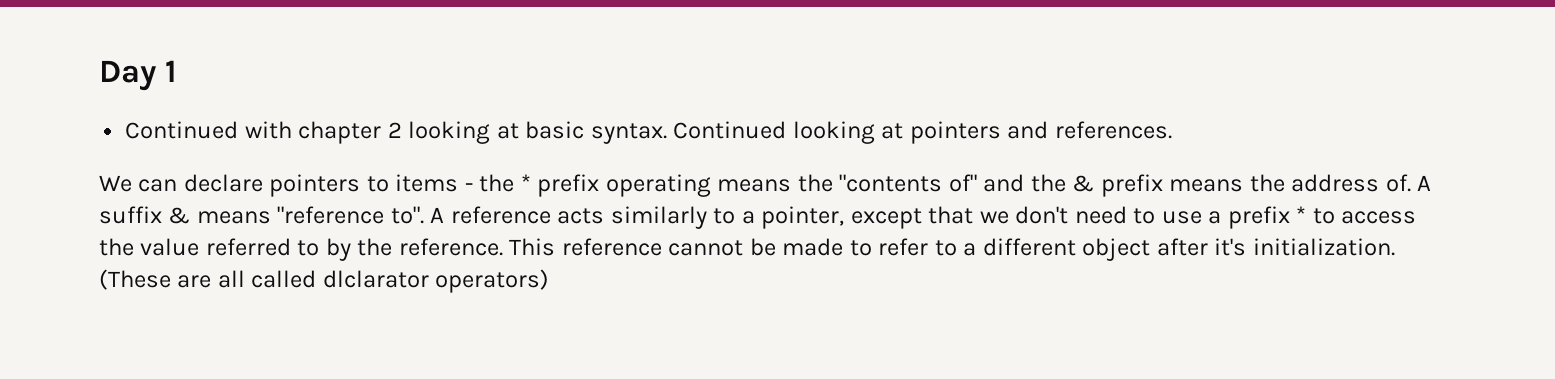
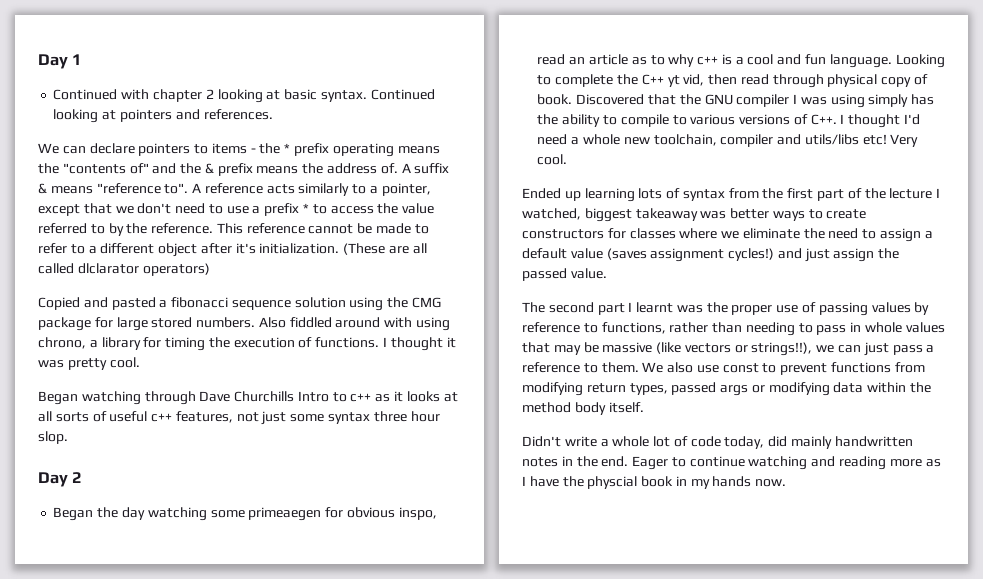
(550, 281) none -> [38,297,442,311] [38,317,451,331] [38,337,456,351] [38,357,140,370] [38,391,458,405] [38,411,440,425] [38,431,68,444] [38,472,83,487] [53,507,437,521] [537,54,945,68] [537,74,928,88] [537,94,935,108] [537,114,920,128] [537,134,919,147] [537,154,568,165] [522,188,941,202] [522,208,867,222] [522,228,933,242] [522,248,900,262] [522,268,607,281] [522,302,930,316] [522,322,945,336] [522,342,935,356] [522,362,925,375] [522,382,932,396] [522,402,644,415] [522,436,913,449] [522,456,941,470] [522,476,787,489] // Copied and pasted a fibonacci sequence solution using the CMG package for large stored numbers. Also fiddled around with using chrono, a library for timing the execution of functions. I thought it was pretty cool. // Began watching through Dave Churchills Intro to c++ as it looks at all sorts of useful c++ features, not just some syntax three hour slop. // Day 2 // Began the day watching some primeaegen for obvious inspo, read an article as to why c++ is a cool and fun language. Looking to complete the C++ yt vid, then read through physical copy of book. Discovered that the GNU compiler I was using simply has the ability to compile to various versions of C++. I thought I'd need a whole new toolchain, compiler and utils/libs etc! Very cool. // Ended up learning lots of syntax from the first part of the lecture I watched, biggest takeaway was better ways to create constructors for classes where we eliminate the need to assign a default value (saves assignment cycles!) and just assign the passed value. // The second part I learnt was the proper use of passing values by reference to functions, rather than needing to pass in whole values that may be massive (like vectors or strings!!), we can just pass a reference to them. We also use const to prevent functions from modifying return types, passed args or modifying data within the method body itself. // Didn't write a whole lot of code today, did mainly handwritten notes in the end. Eager to continue watching and reading more as I have the physcial book in my hands now.

